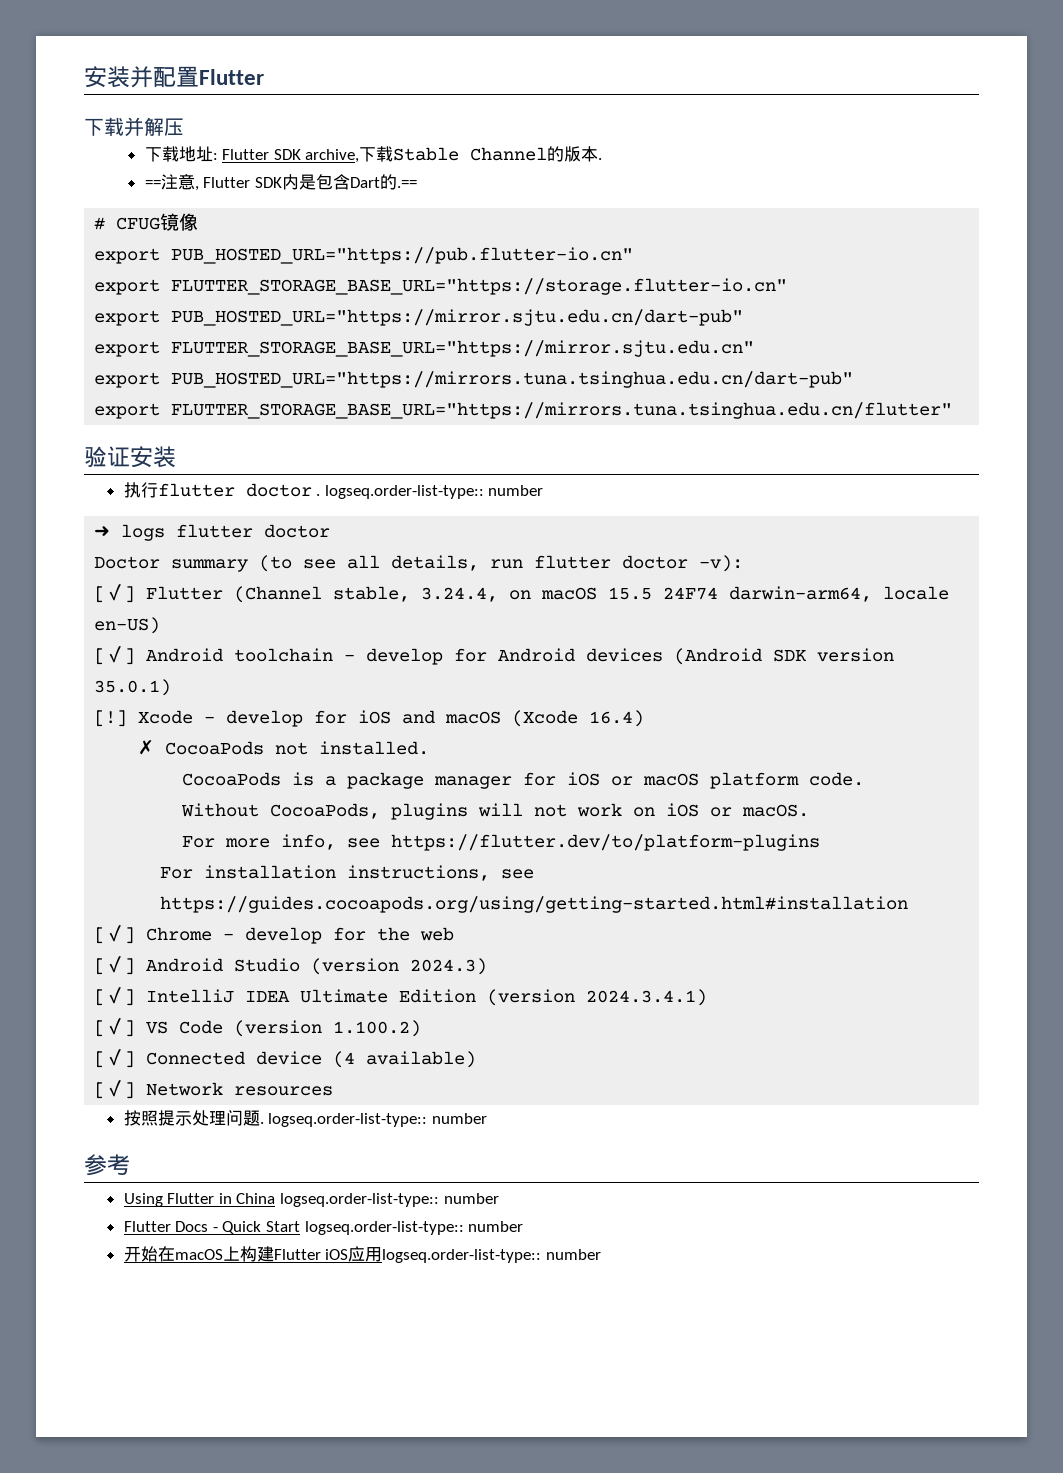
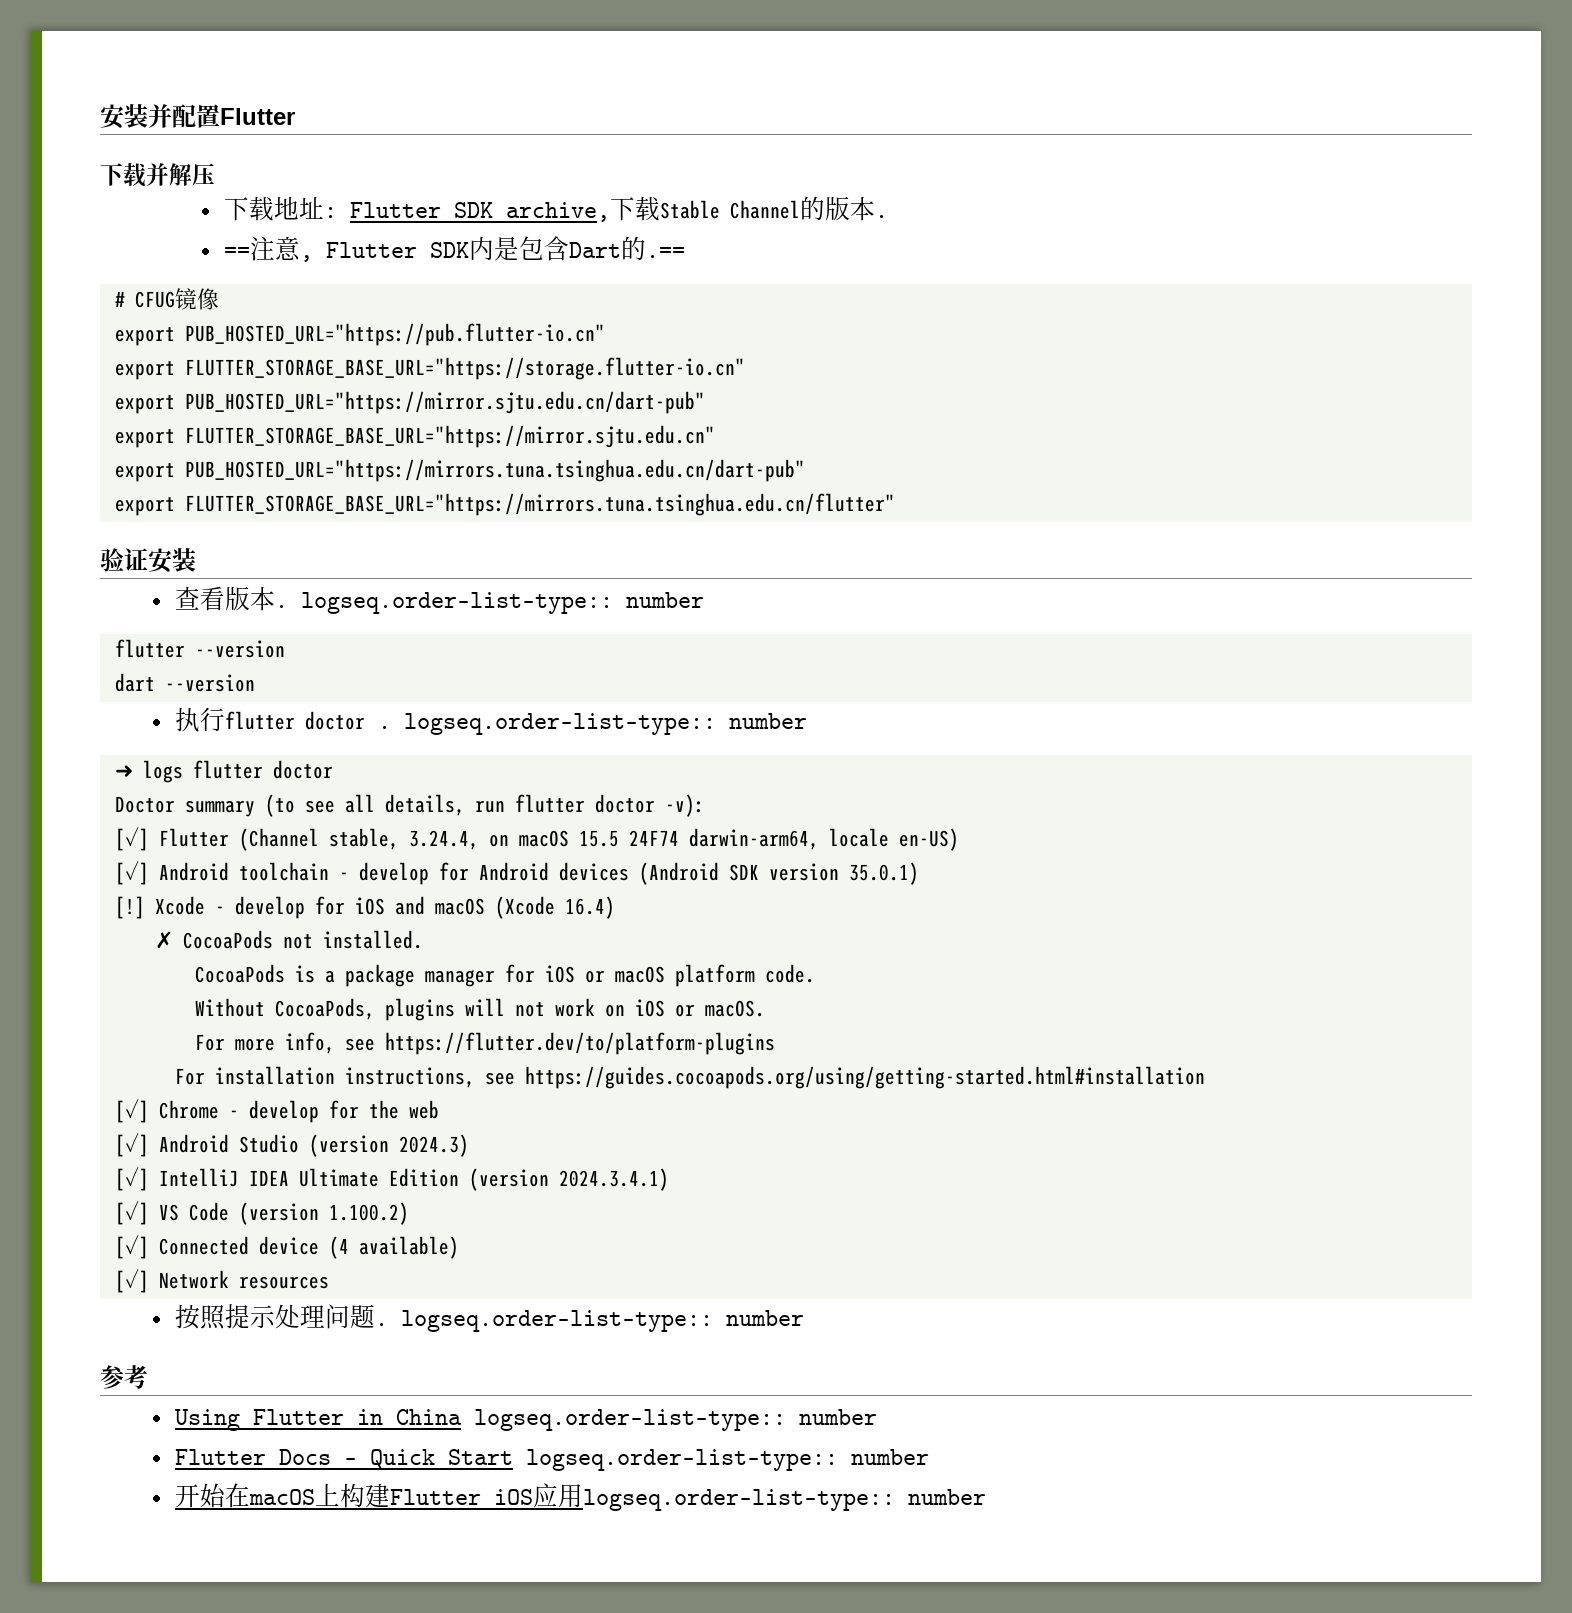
(176, 457) none -> [175,586,705,614] [114,639,285,658] [114,673,255,692] // 查看版本. logseq.order-list-type:: number // flutter --version // dart --version

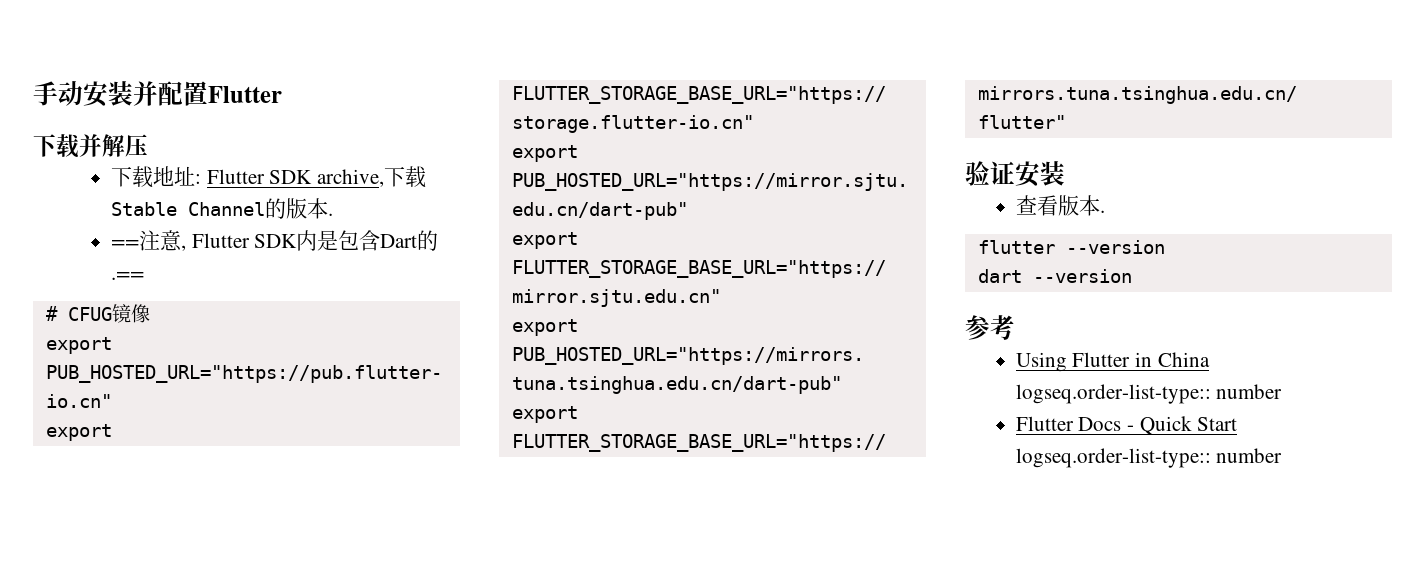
(100, 116) none -> [33,81,83,106] 手动
[301,592,705,614] logseq.order-list-type:: number -> (1105, 211) none
[175,707,808,735] [114,760,333,783] [114,794,705,817] [114,827,959,851] [114,861,919,885] [114,896,615,919] [154,930,423,949] [194,964,815,987] [194,998,765,1021] [194,1032,775,1055] [174,1066,1205,1089] [114,1099,439,1123] [114,1133,469,1157] [114,1167,669,1191] [114,1201,409,1225] [114,1235,459,1259] [114,1269,329,1293] [175,1304,805,1332] // 执行flutter doctor . logseq.order-list-type:: number // ➜ logs flutter doctor // Doctor summary (to see all details, run flutter doctor -v): // [✓] Flutter (Channel stable, 3.24.4, on macOS 15.5 24F74 darwin-arm64, locale en-US) // [✓] Android toolchain - develop for Android devices (Android SDK version 35.0.1) // [!] Xcode - develop for iOS and macOS (Xcode 16.4) // ✗ CocoaPods not installed. // CocoaPods is a package manager for iOS or macOS platform code. // Without CocoaPods, plugins will not work on iOS or macOS. // For more info, see https://flutter.dev/to/platform-plugins // For installation instructions, see https://guides.cocoapods.org/using/getting-started.html#installation // [✓] Chrome - develop for the web // [✓] Android Studio (version 2024.3) // [✓] IntelliJ IDEA Ultimate Edition (version 2024.3.4.1) // [✓] VS Code (version 1.100.2) // [✓] Connected device (4 available) // [✓] Network resources // 按照提示处理问题. logseq.order-list-type:: number -> (1132, 276) none
[175,1483,987,1511] // 开始在macOS上构建Flutter iOS应用logseq.order-list-type:: number -> (1283, 455) none

